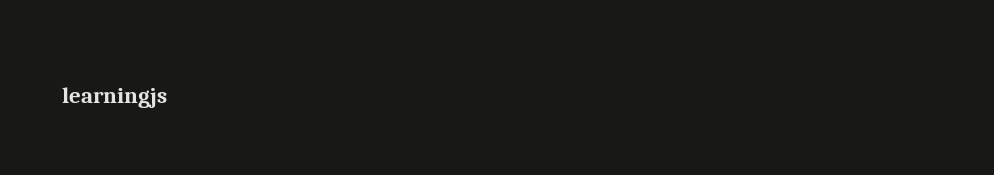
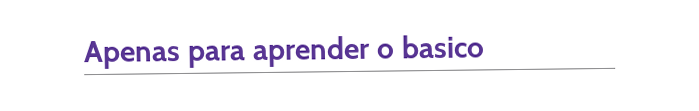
[62,87,167,108] learningjs -> [83,34,486,70] Apenas para aprender o basico

